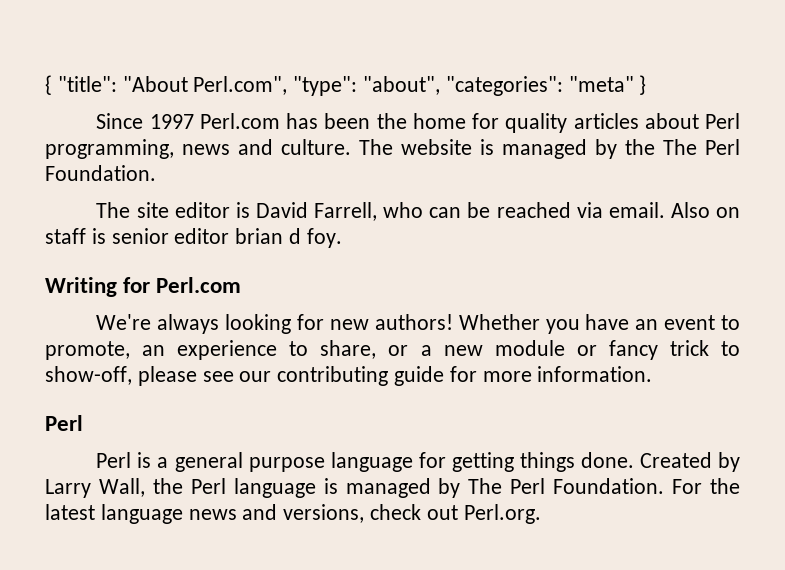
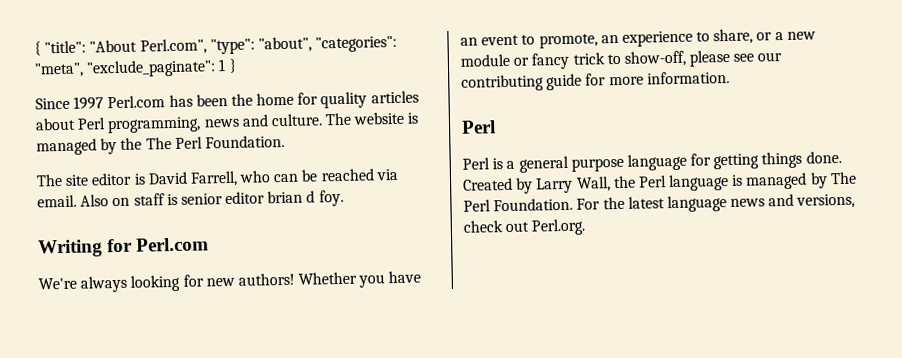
[568,76,634,92] "meta" -> [34,59,227,78] "meta", "exclude_paginate": 1

